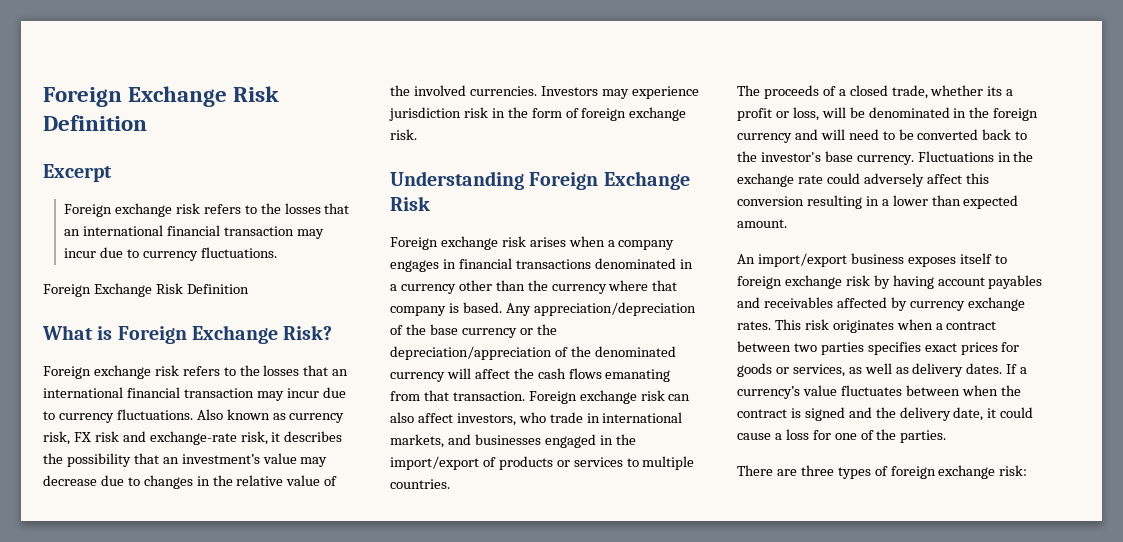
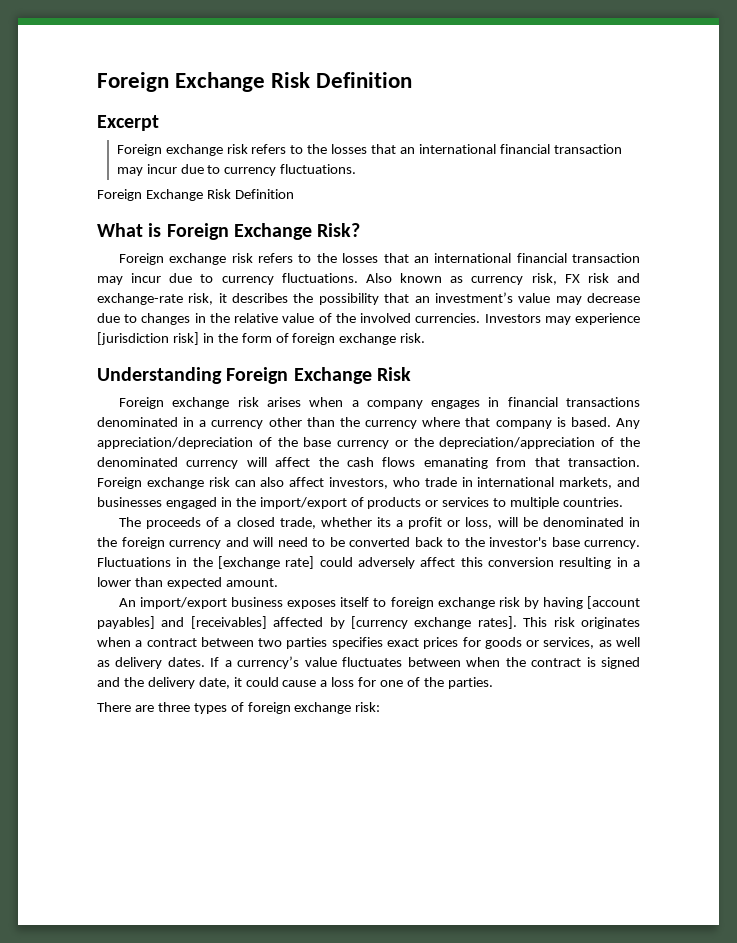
[389,107,488,121] jurisdiction risk -> [97,332,199,345] [jurisdiction risk]
[737,173,823,187] exchange rate -> [218,556,315,569] [exchange rate]
[937,275,1043,289] [737,297,1025,311] [737,321,771,330] account payables and receivables affected by currency exchange rates. -> [586,596,640,609] [97,616,517,629] [account payables] and [receivables] affected by [currency exchange rates].

